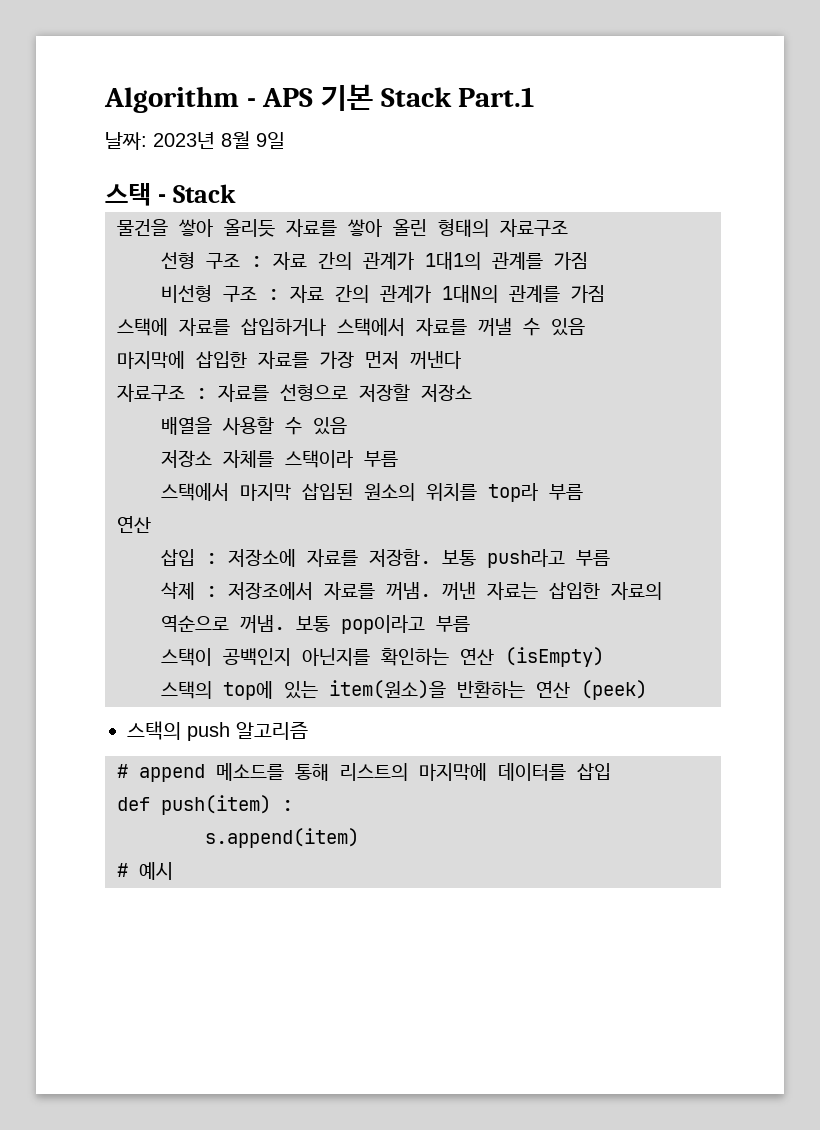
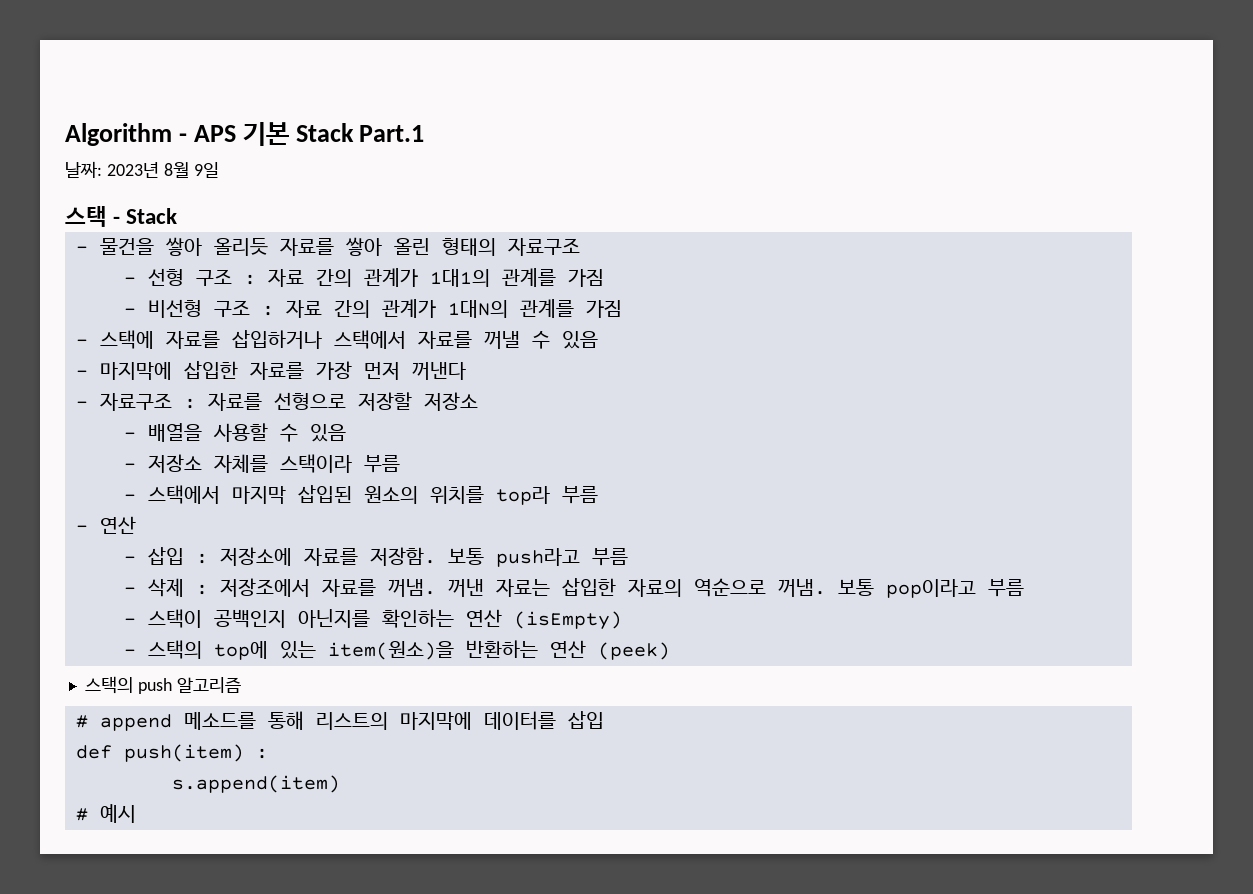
(236, 193) none -> [75,246,88,253] -
(568, 228) none -> [123,277,136,284] -
(588, 261) none -> [123,308,136,315] -
(605, 294) none -> [75,339,88,346] -
(585, 327) none -> [75,370,88,377] -
(461, 360) none -> [75,401,88,408] -
(472, 393) none -> [123,432,136,439] -
(347, 426) none -> [123,463,136,470] -
(398, 459) none -> [123,494,136,501] -
(583, 492) none -> [75,525,88,532] -
(151, 524) none -> [123,556,136,563] -
(610, 558) none -> [123,587,136,594] -
(470, 624) none -> [123,618,136,625] -
(604, 657) none -> [123,649,136,656] -

